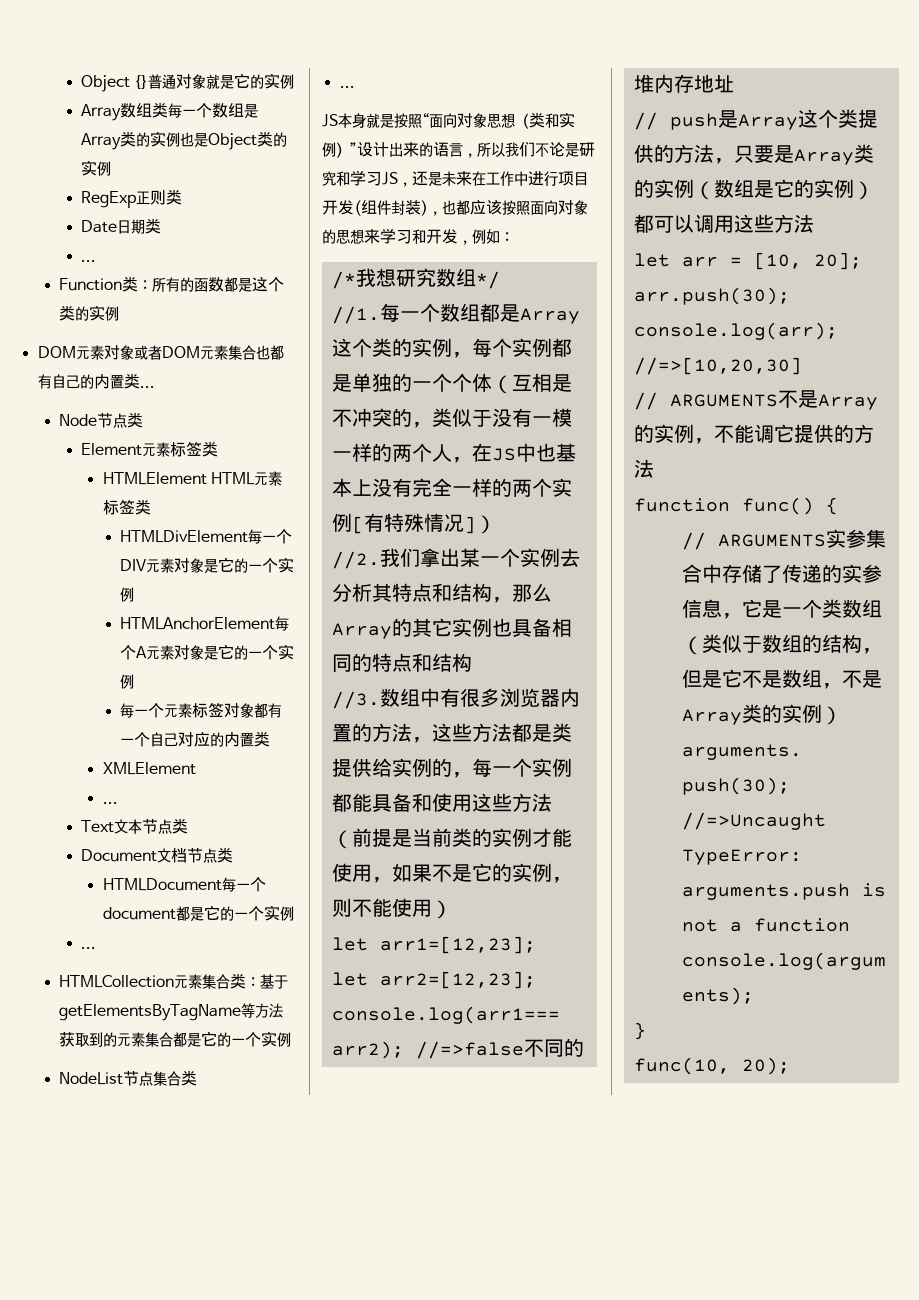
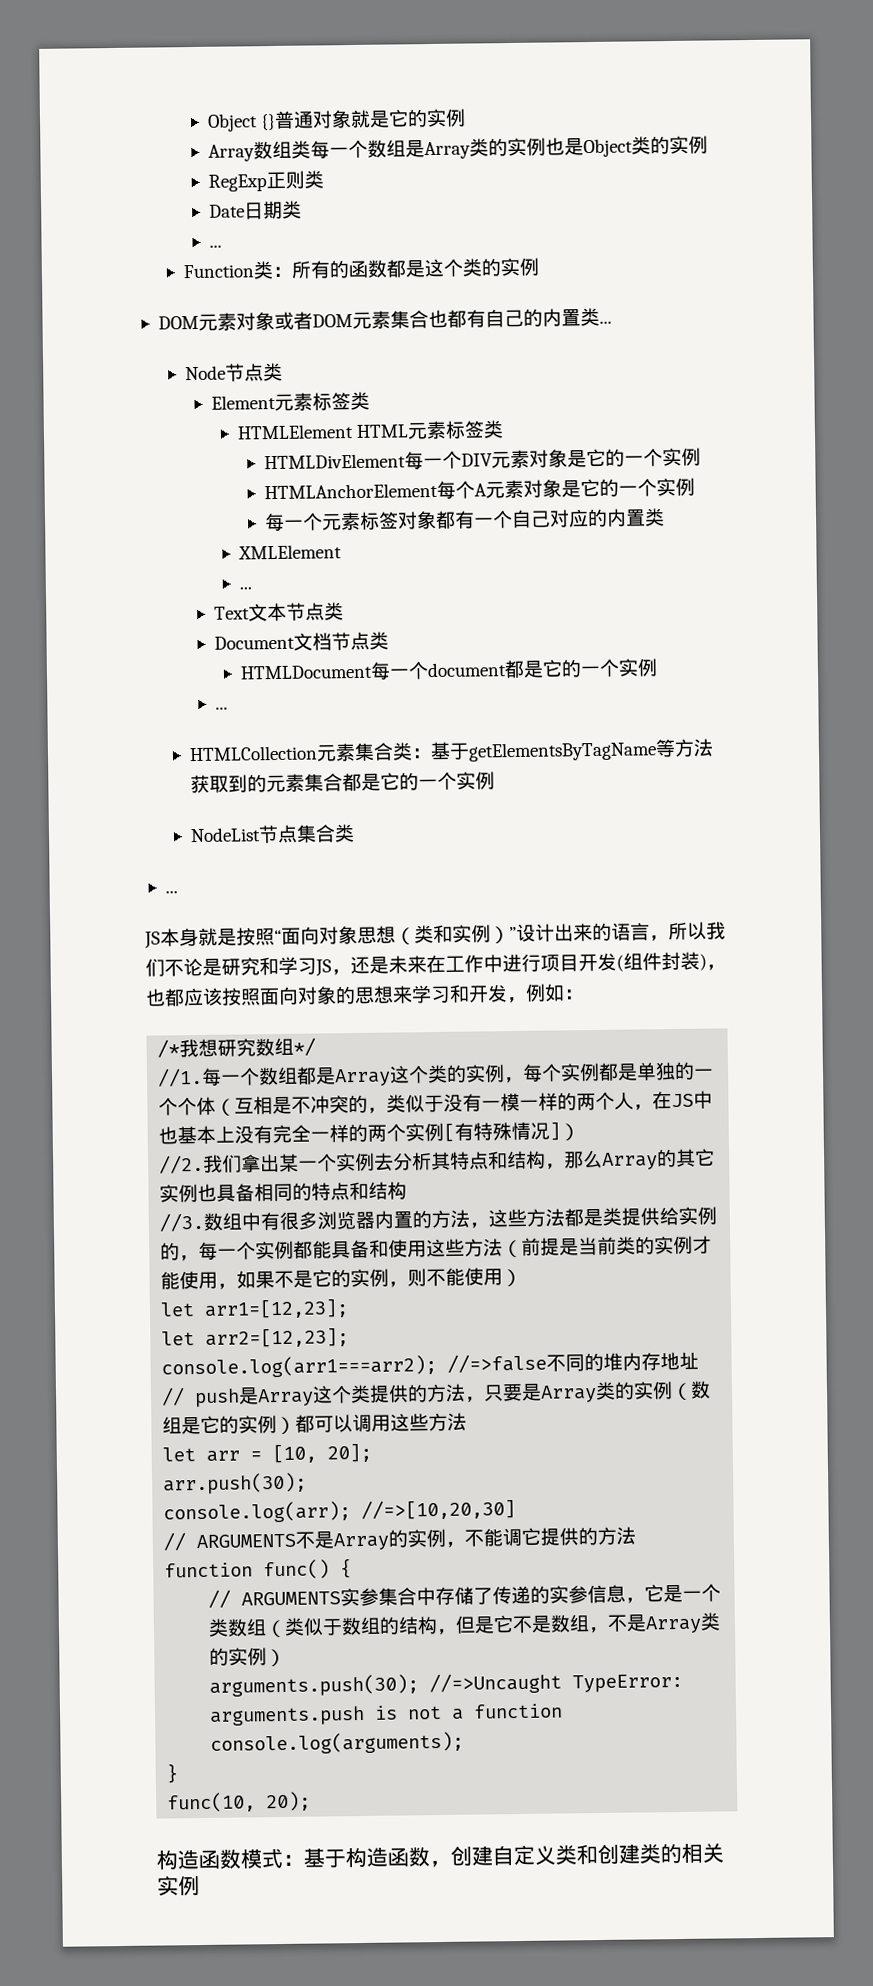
(790, 1066) none -> [156,1842,724,1870] [157,1875,200,1897] // 构造函数模式：基于构造函数，创建自定义类和创建类的相关实例

